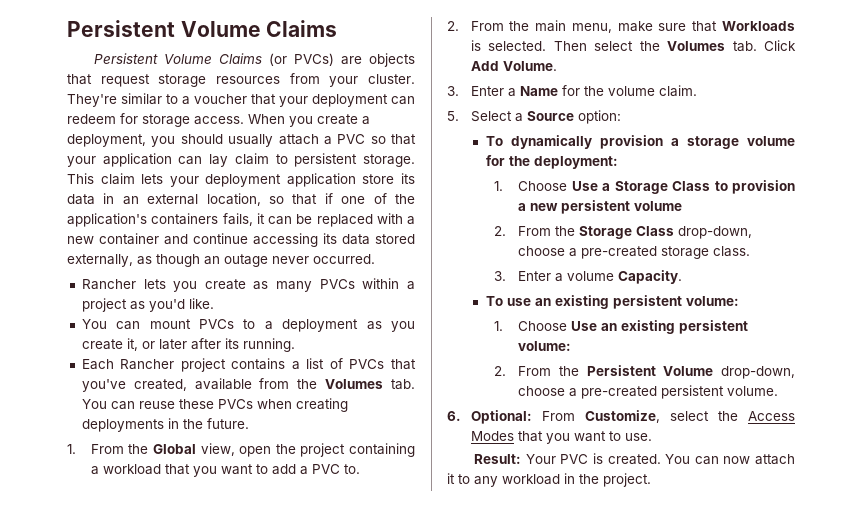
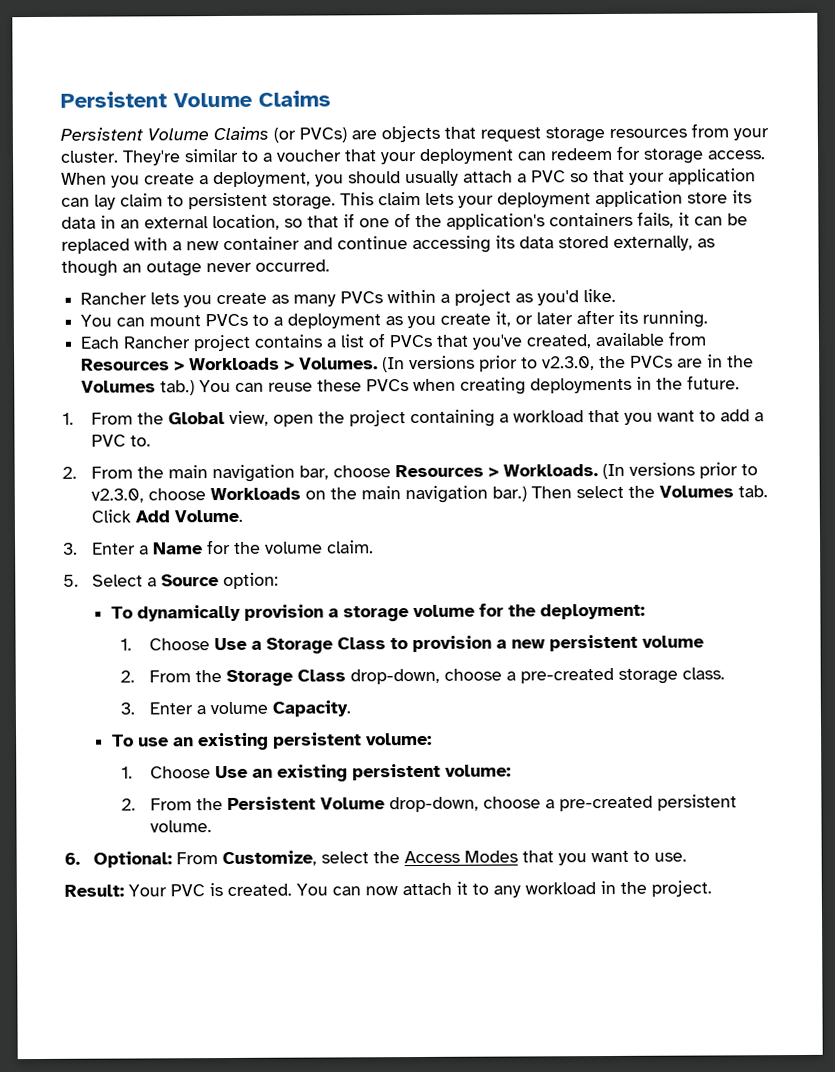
[297,379,415,390] the Volumes tab. -> [81,354,755,373] [81,380,196,396] Resources > Workloads > Volumes. (In versions prior to v2.3.0, the PVCs are in the Volumes tab.)
[571,21,795,33] [470,40,547,51] menu, make sure that Workloads is selected. -> [211,462,758,483] [90,485,527,504] navigation bar, choose Resources > Workloads. (In versions prior to v2.3.0, choose Workloads on the main navigation bar.)

